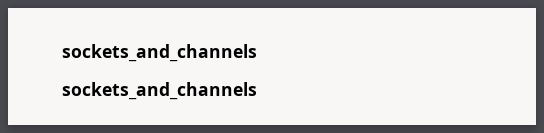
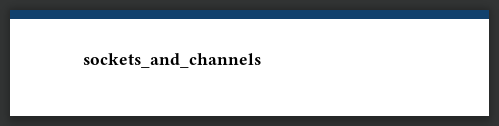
[62,44,257,62] [62,82,257,100] sockets_and_channels // sockets_and_channels -> [83,53,261,68] sockets_and_channels

